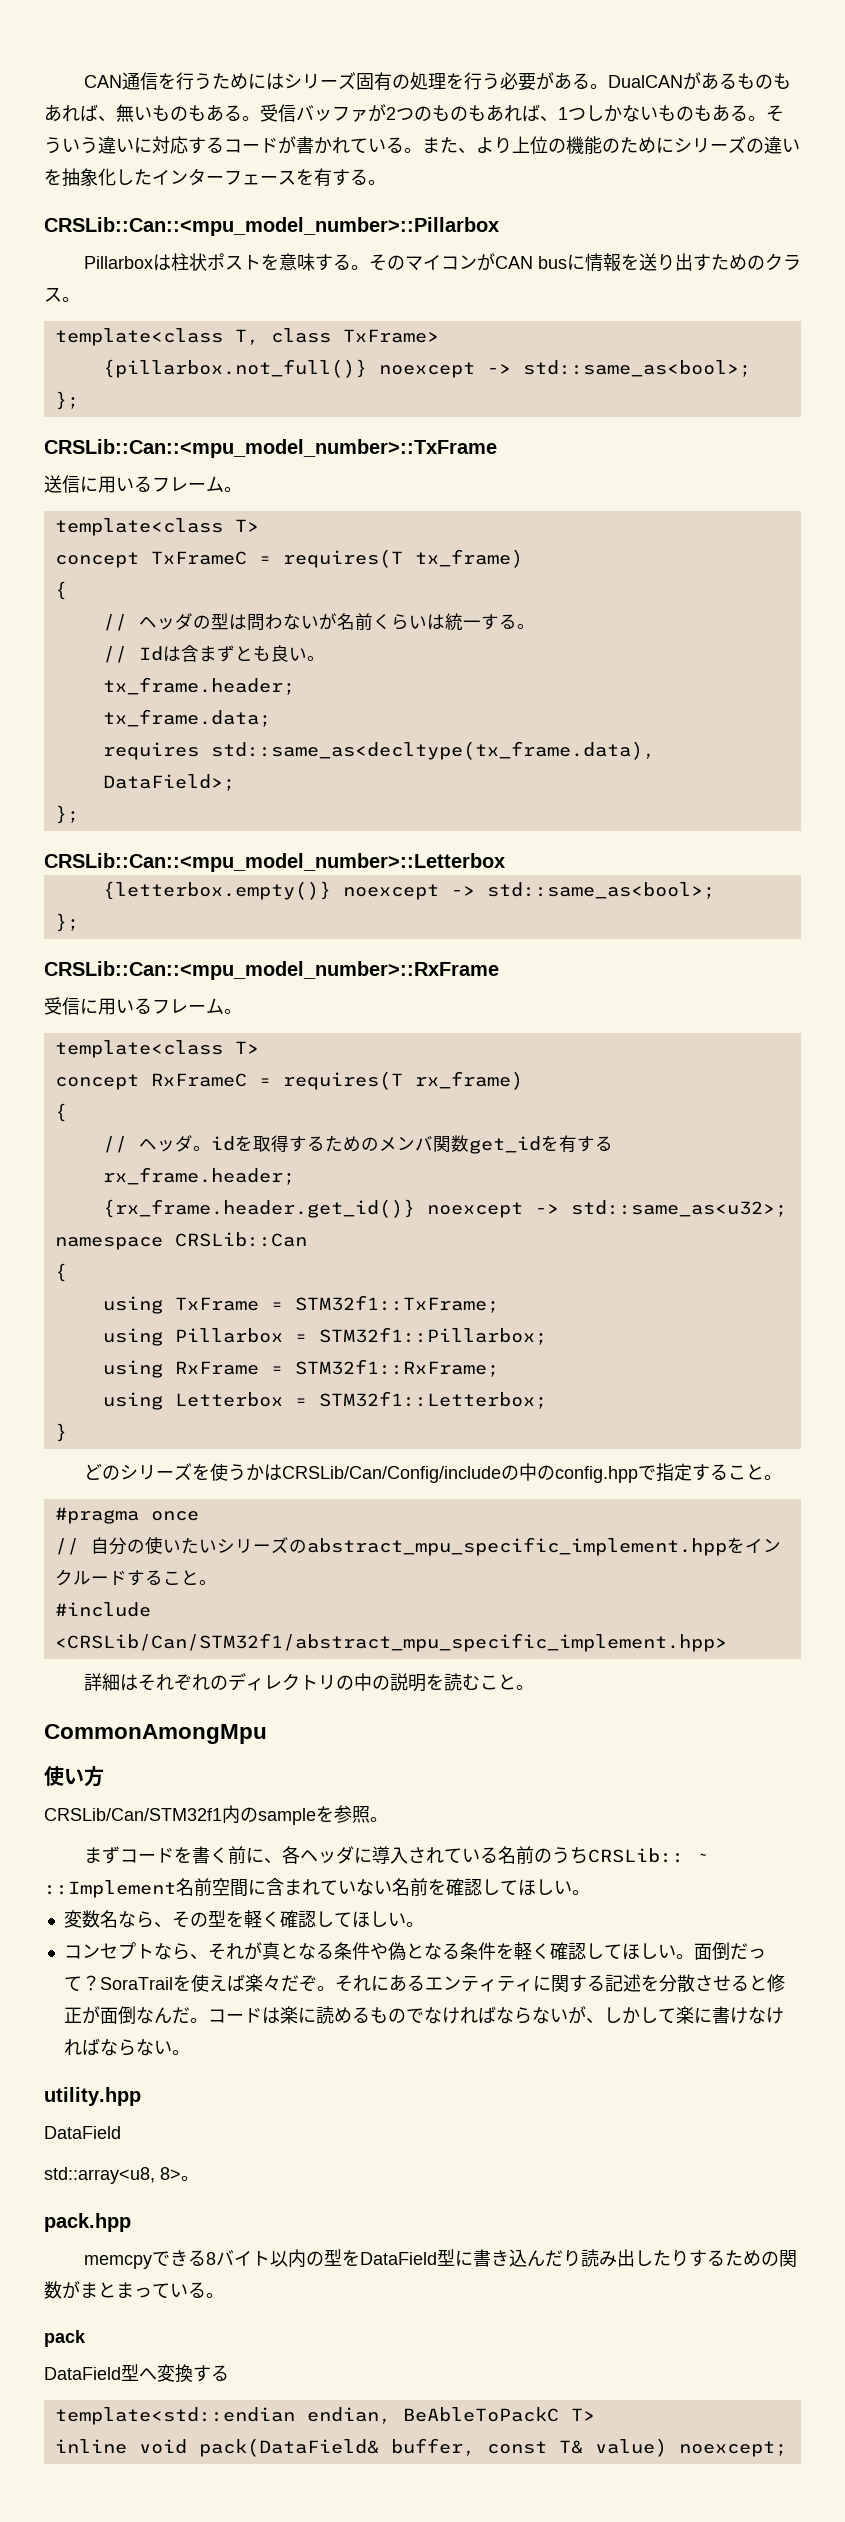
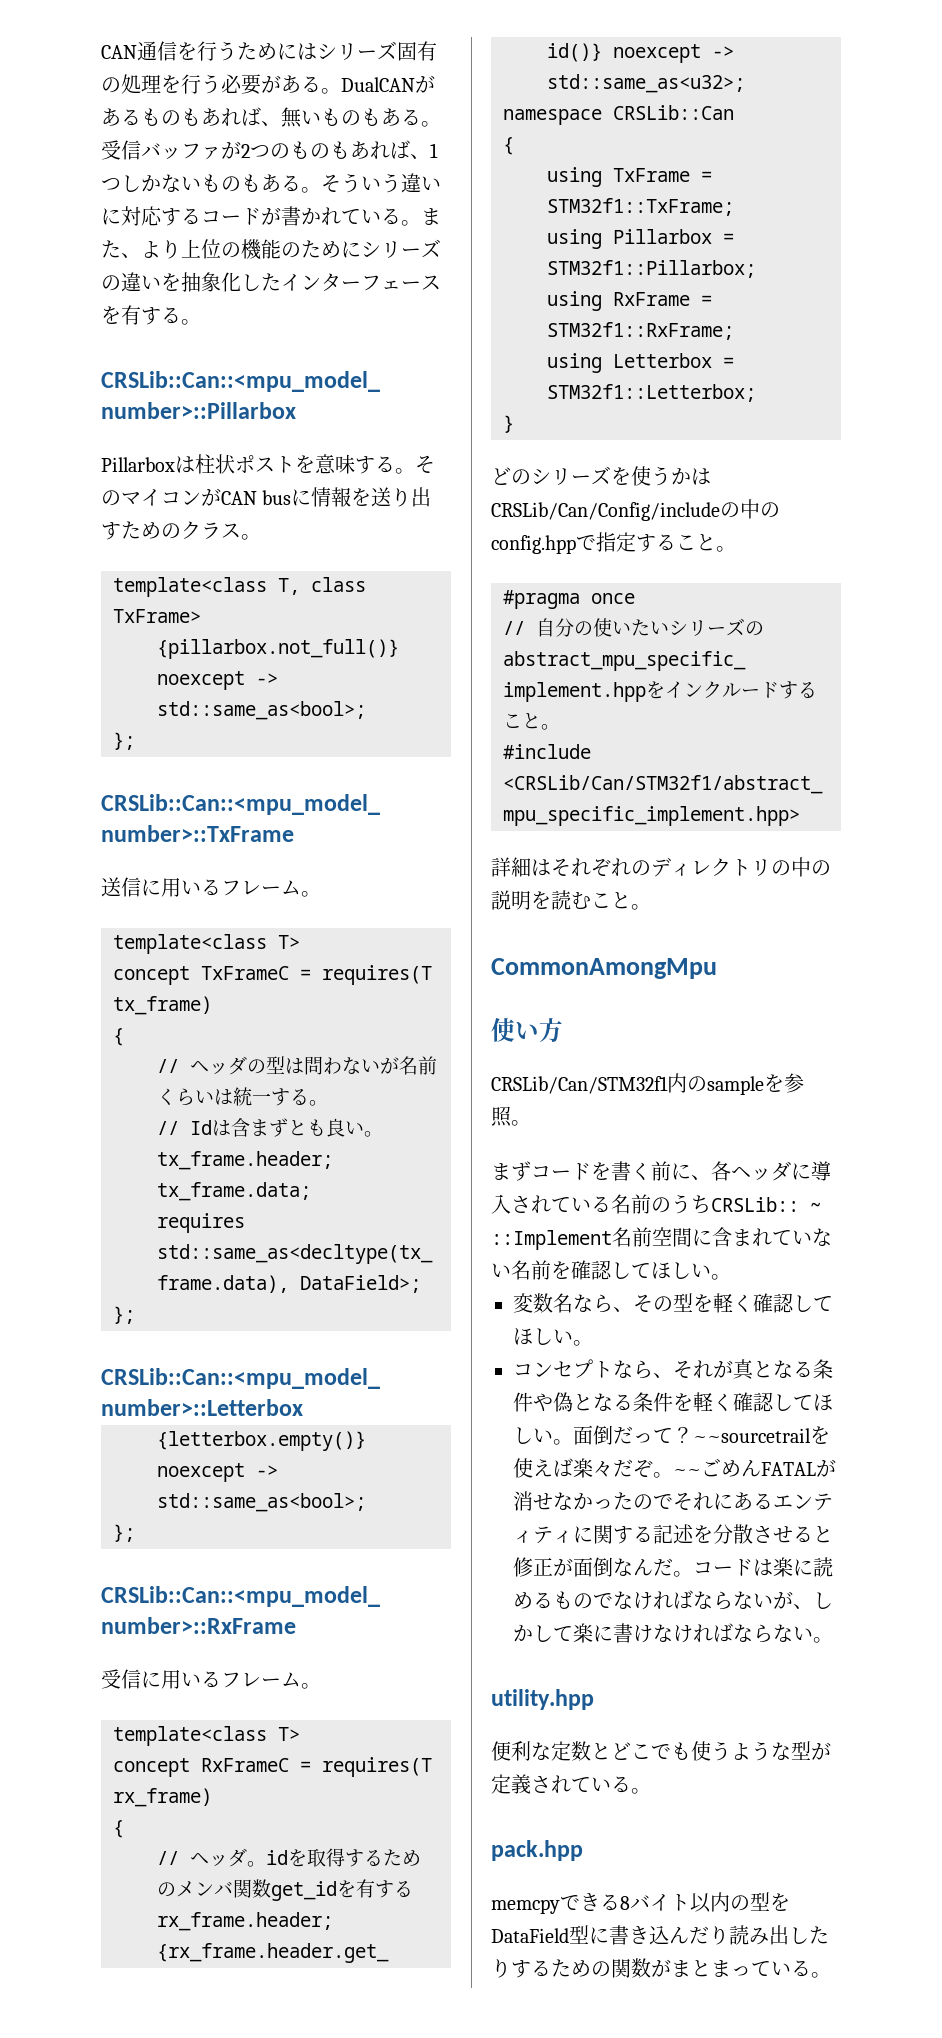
[99,1977,173,1990] SoraTrail -> [693,1428,811,1443] ~~sourcetrail
(335, 1988) none -> [673,1458,836,1477] [513,1491,673,1511] ~~ごめんFATALが消せなかったので
[44,2126,121,2139] [44,2167,181,2184] DataField // std::array<u8, 8> -> [491,1741,831,1761] [491,1774,631,1794] 便利な定数とどこでも使うような型が定義されている
[44,2330,86,2347] [44,2364,229,2383] [54,2407,595,2425] [54,2438,787,2457] // pack // DataField型へ変換する // template<std::endian endian, BeAbleToPackC T> // inline void pack(DataField& buffer, const T& value) noexcept; -> (831, 1975) none

